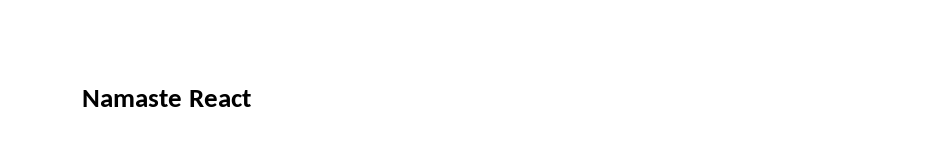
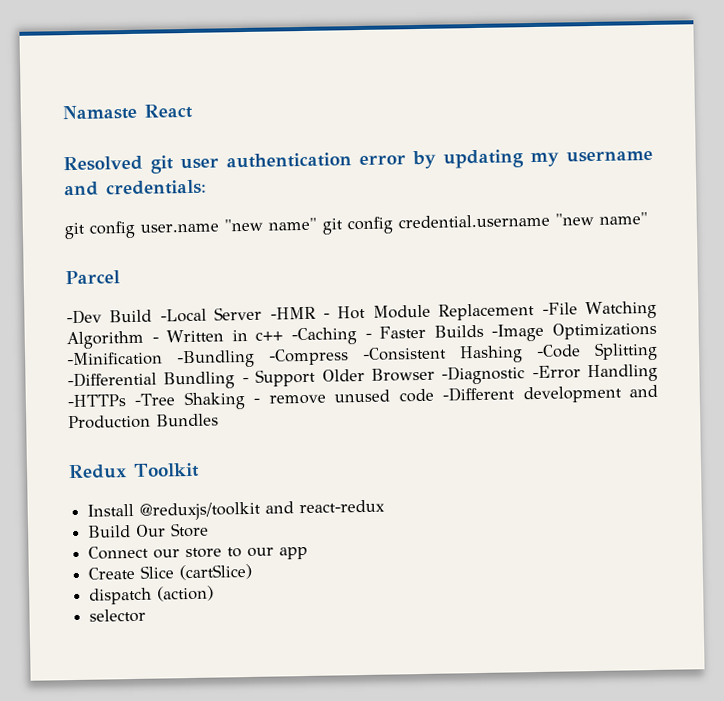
(252, 98) none -> [63,149,653,174] [64,179,207,197] [64,212,648,240] [65,270,120,285] [66,300,658,325] [66,321,657,350] [67,341,658,369] [67,363,658,390] [67,384,658,411] [68,413,219,430] [68,462,200,480] [87,499,386,521] [87,522,210,538] [88,545,309,560] [88,563,253,581] [89,585,215,605] [89,608,147,623] // Resolved git user authentication error by updating my username and credentials: // git config user.name "new name" git config credential.username "new name" // Parcel // -Dev Build -Local Server -HMR - Hot Module Replacement -File Watching Algorithm - Written in c++ -Caching - Faster Builds -Image Optimizations -Minification -Bundling -Compress -Consistent Hashing -Code Splitting -Differential Bundling - Support Older Browser -Diagnostic -Error Handling -HTTPs -Tree Shaking - remove unused code -Different development and Production Bundles // Redux Toolkit // Install @reduxjs/toolkit and react-redux // Build Our Store // Connect our store to our app // Create Slice (cartSlice) // dispatch (action) // selector

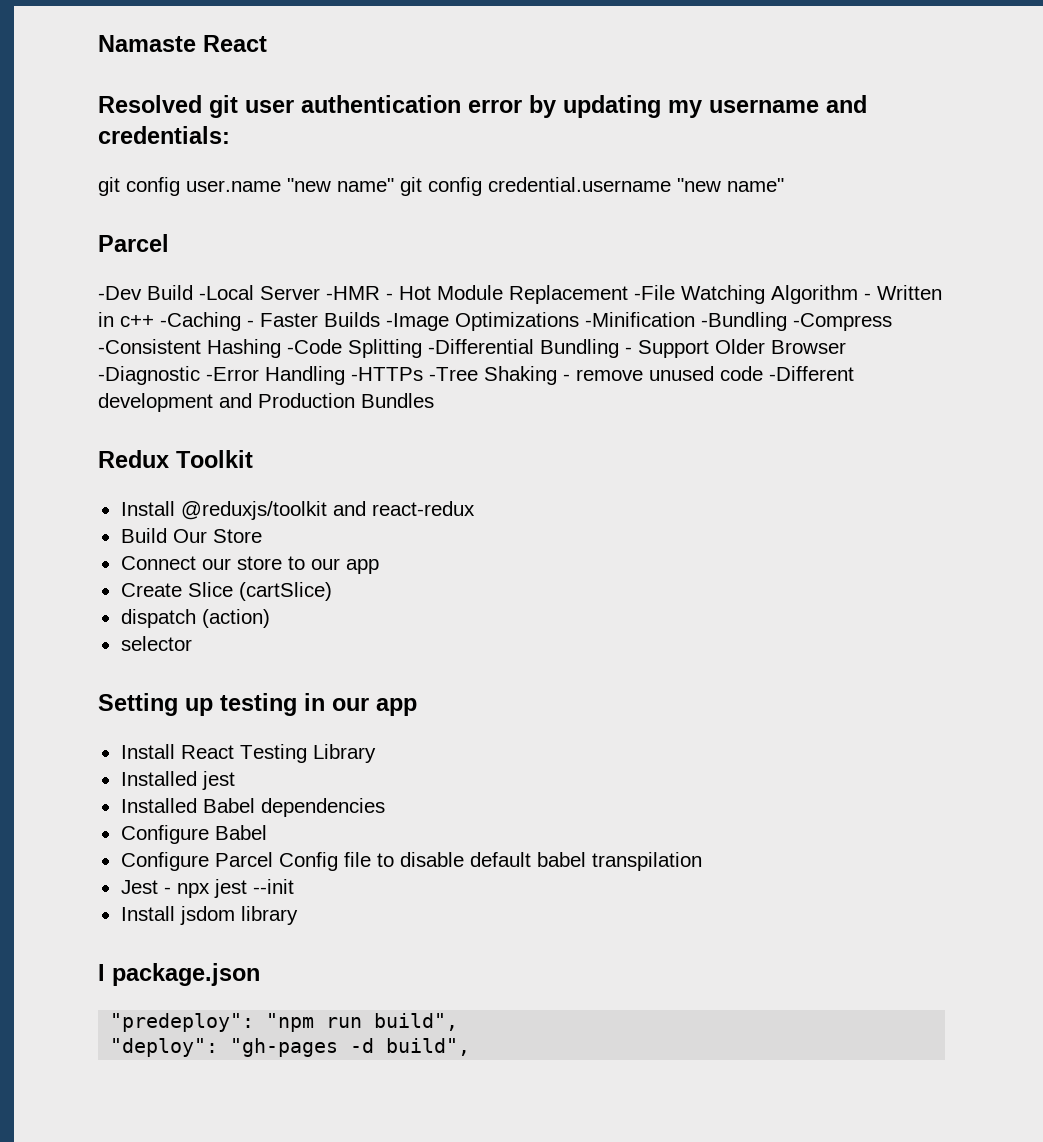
(147, 615) none -> [98,693,417,716] [120,744,376,763] [120,771,235,790] [120,798,385,817] [120,825,267,844] [120,852,702,871] [120,879,294,898] [120,906,298,925] [98,963,260,986] [110,1013,459,1032] [110,1038,471,1057] // Setting up testing in our app // Install React Testing Library // Installed jest // Installed Babel dependencies // Configure Babel // Configure Parcel Config file to disable default babel transpilation // Jest - npx jest --init // Install jsdom library // I package.json // "predeploy": "npm run build", // "deploy": "gh-pages -d build",

